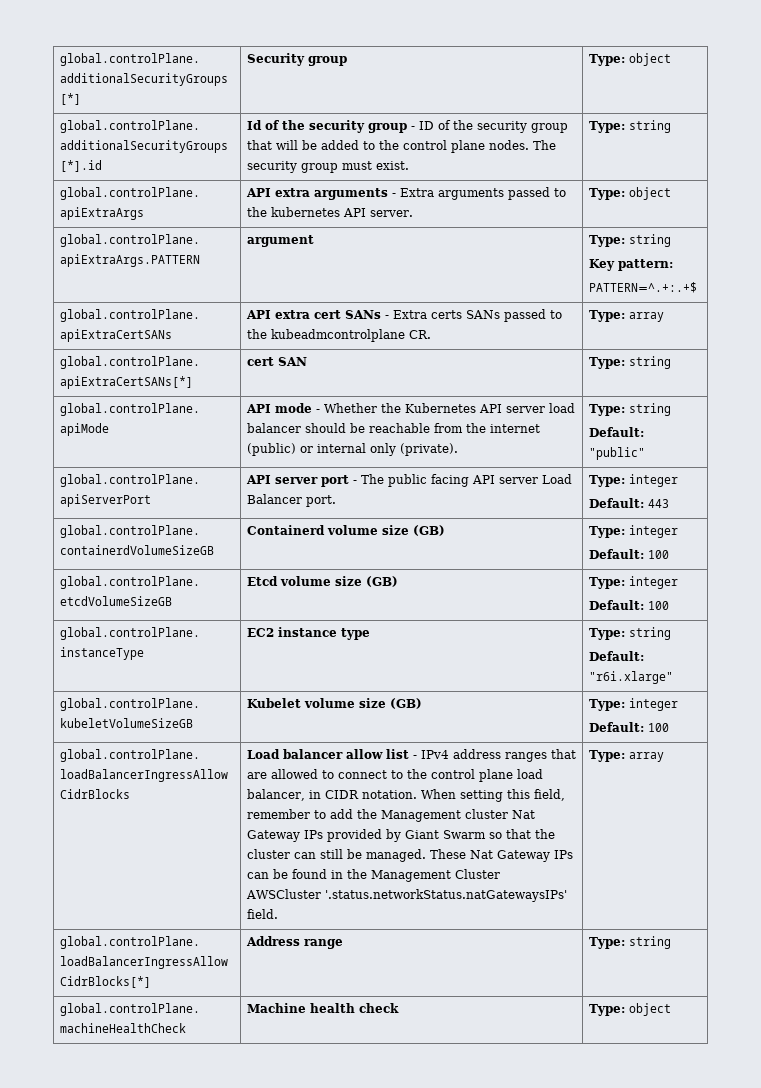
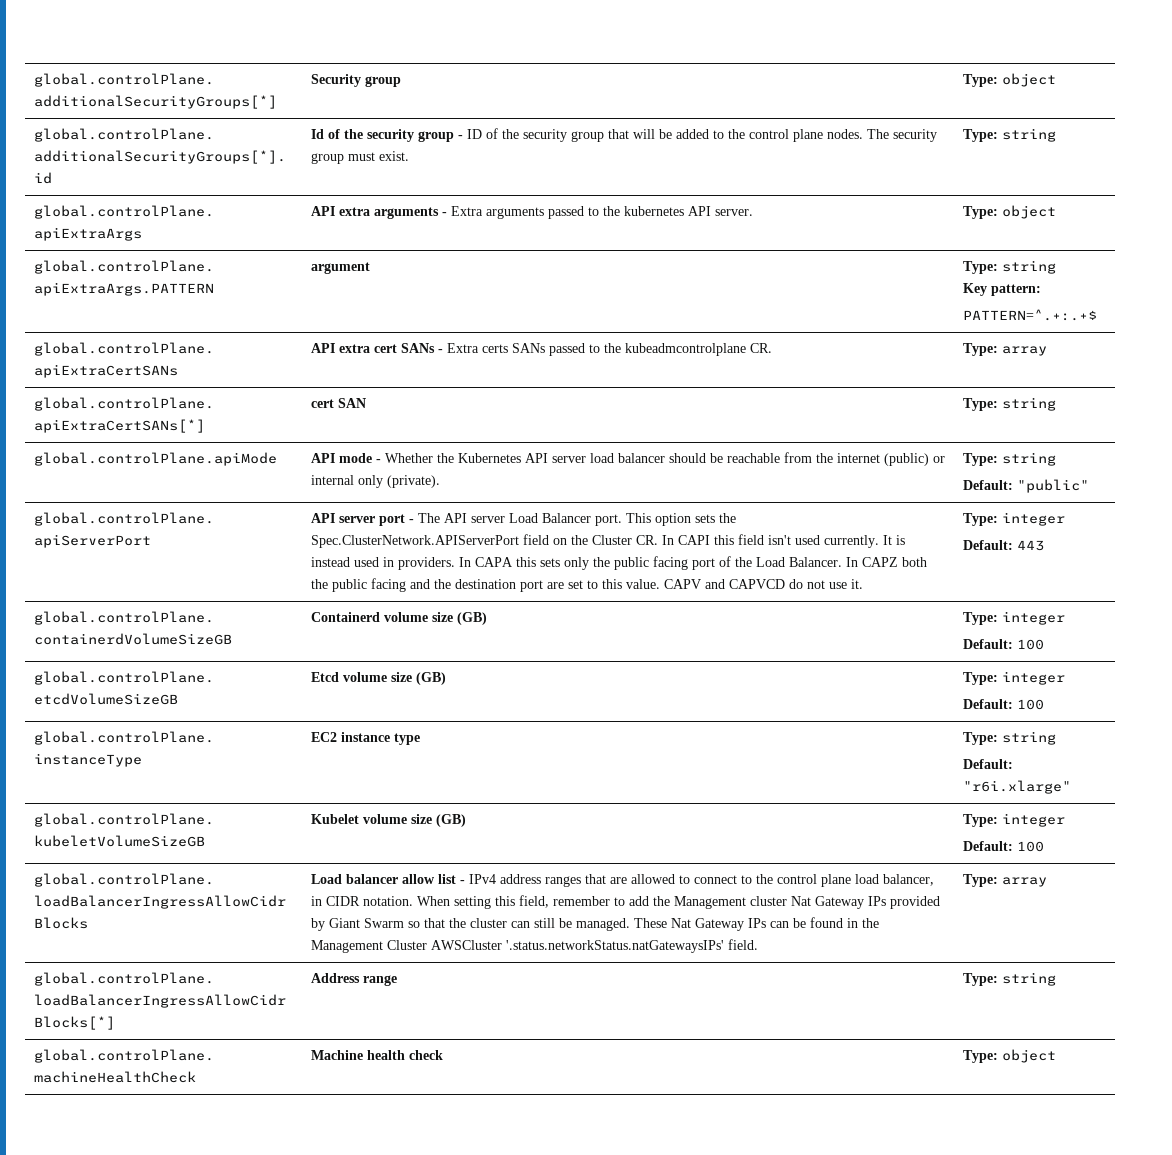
[387,474,469,487] public facing -> (441, 518) none
(336, 501) none -> [626,513,737,526] [311,534,906,548] [311,556,928,570] [311,578,864,592] This option sets the Spec.ClusterNetwork.APIServerPort field on the Cluster CR. In CAPI this field isn't used currently. It is instead used in providers. In CAPA this sets only the public facing port of the Load Balancer. In CAPZ both the public facing and the destination port are set to this value. CAPV and CAPVCD do not use it.

